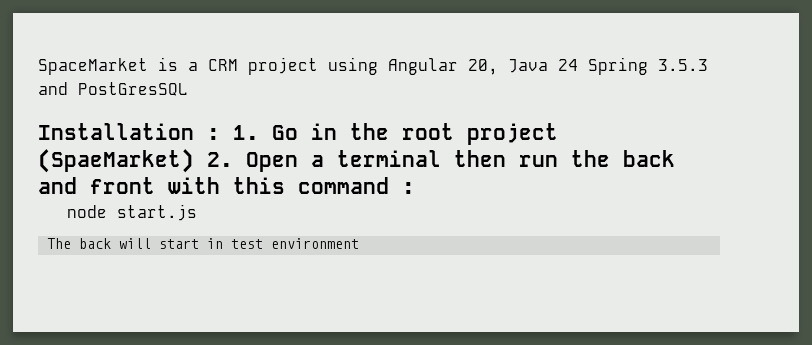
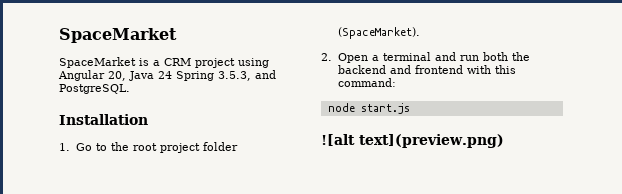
[38,58,148,75] SpaceMarket -> [59,28,177,43] [59,57,136,68] SpaceMarket // SpaceMarket
[658,59,708,71] [38,82,188,96] 3.5.3 and PostGresSQL -> [218,70,276,81] [59,84,130,94] 3.5.3, and PostgreSQL.
[207,128,220,140] : -> (148, 119) //
[311,123,337,140] in -> [95,143,107,151] to
[38,149,194,173] (SpaeMarket) -> [202,142,238,151] [337,27,420,39] folder (SpaceMarket). //
[454,150,675,167] [38,177,415,194] [67,204,198,221] [47,238,360,249] then run the back and front with this command : // node start.js // The back will start in test environment -> [434,52,530,61] [337,65,516,74] [337,78,396,87] [327,103,410,114] [321,134,504,148] and run both the backend and frontend with this command: // node start.js // ![alt text](preview.png)

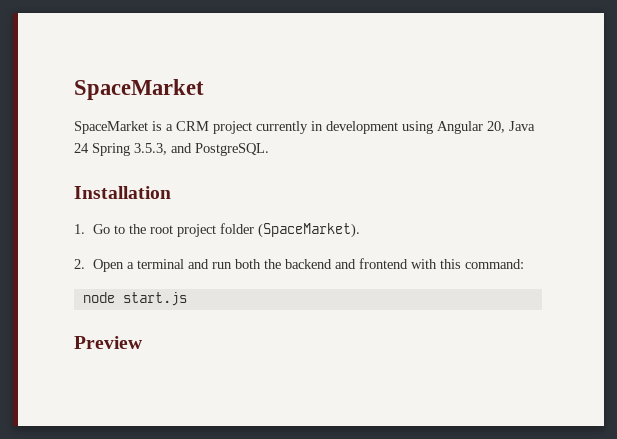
(235, 63) none -> [256,121,398,134] currently in development
[321,134,504,148] ![alt text](preview.png) -> [74,336,142,349] Preview

